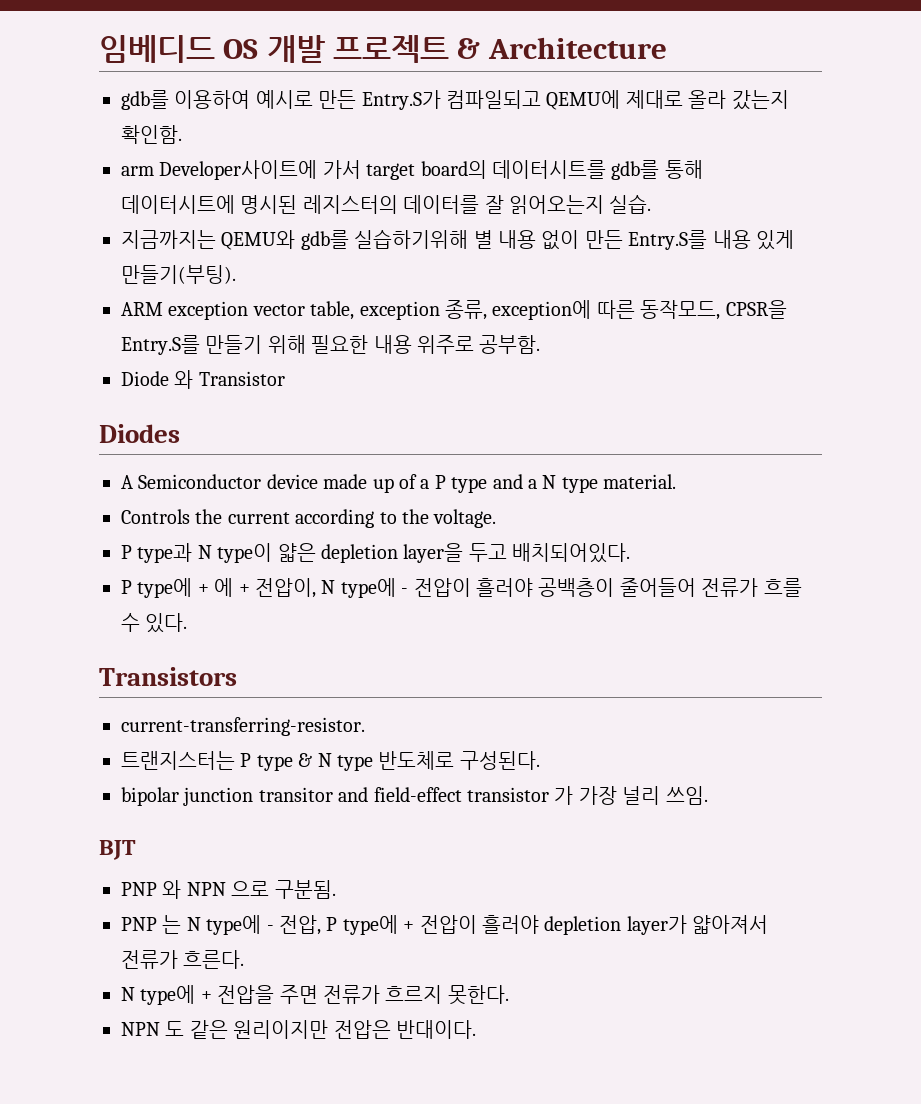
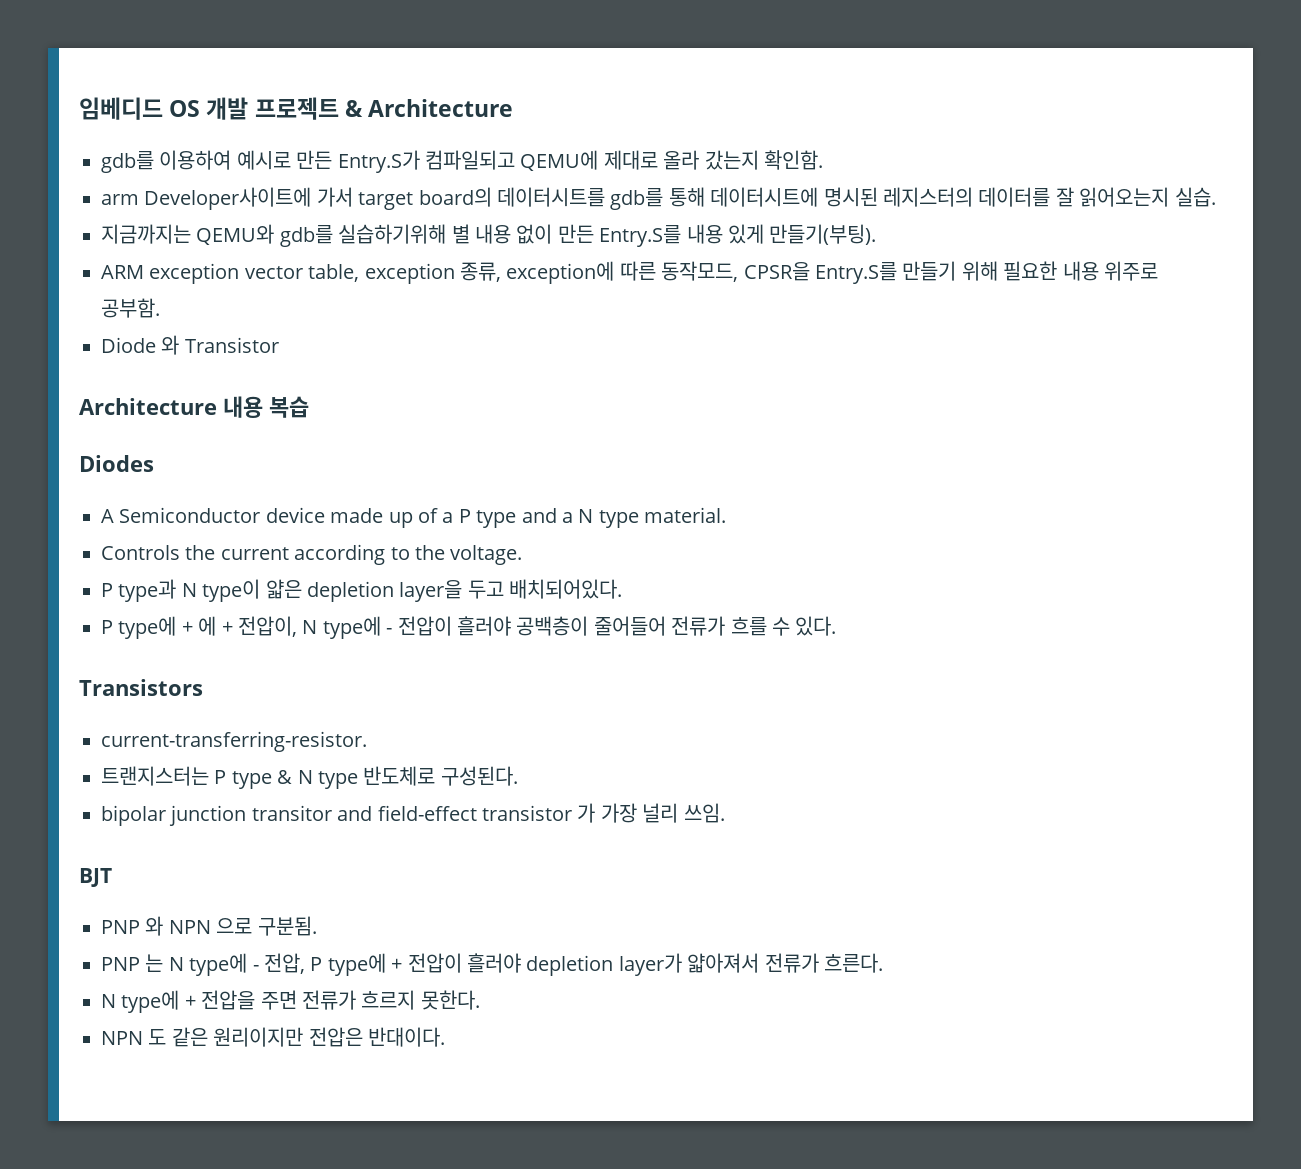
(285, 378) none -> [79,396,309,418] // Architecture 내용 복습

